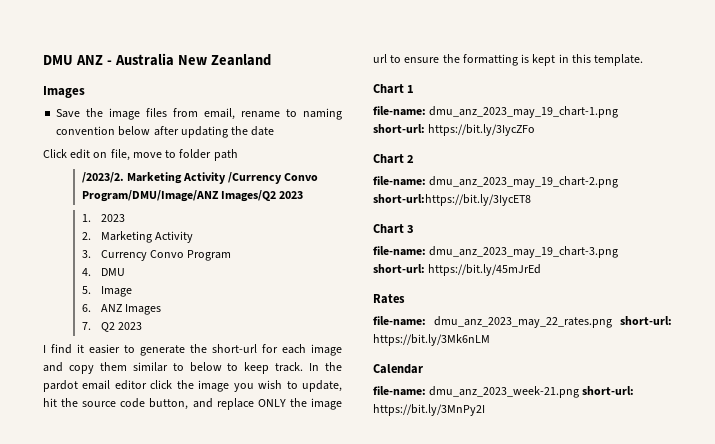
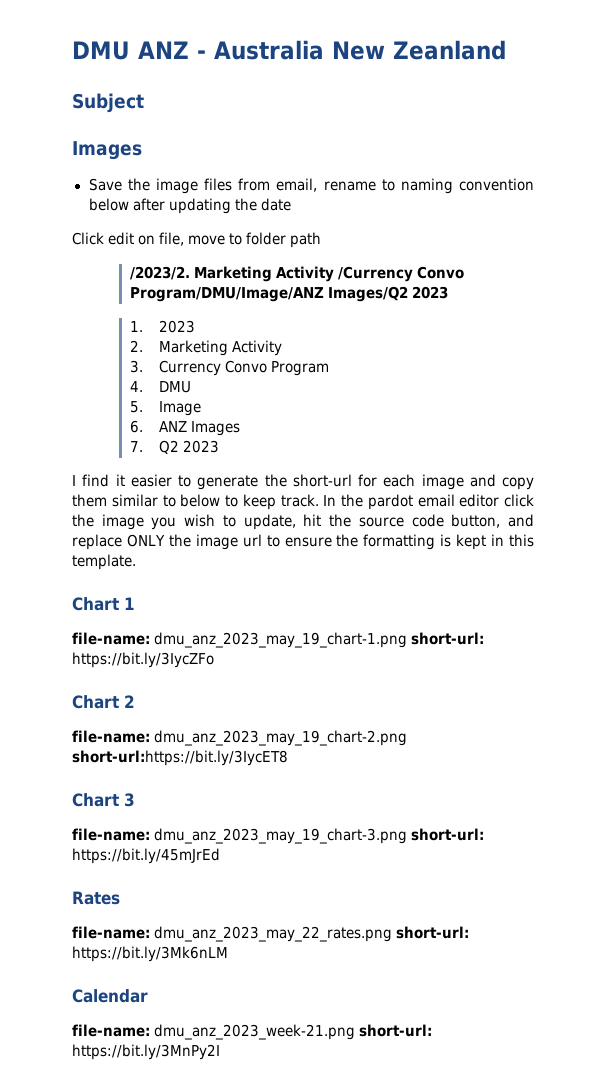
(271, 60) none -> [72,93,144,113] // Subject

